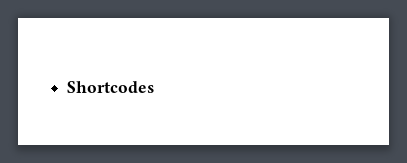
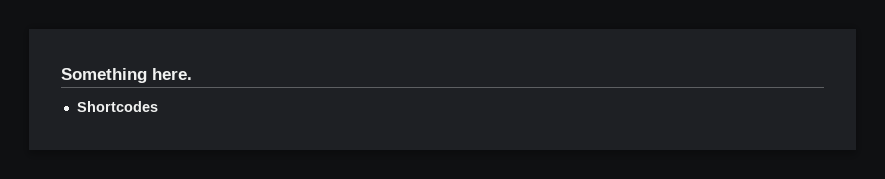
(67, 87) none -> [61,68,192,83] Something here. //

